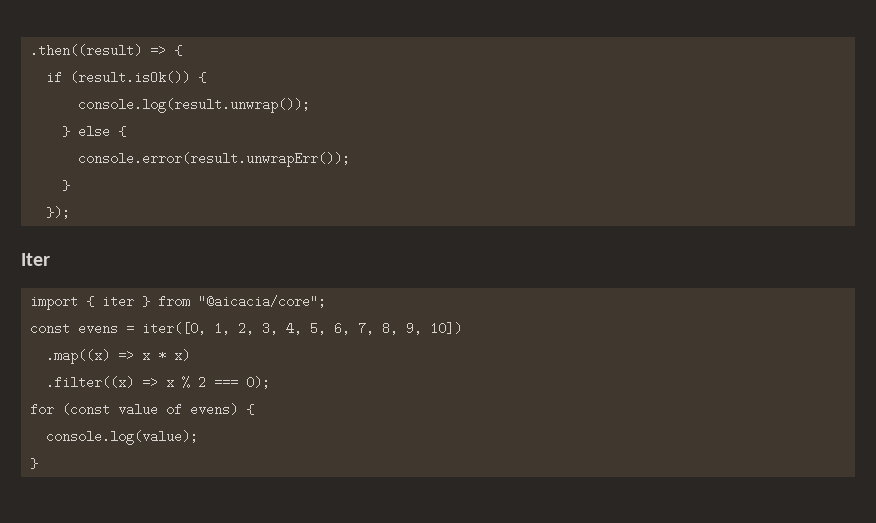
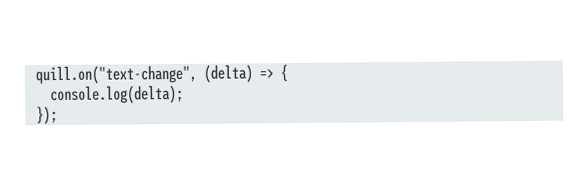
[29,44,142,57] .then((result) -> [35,64,254,85] quill.on("text-change", (delta)
[45,71,206,84] [77,98,310,113] [61,125,126,138] [77,152,350,167] [61,180,70,191] [45,206,70,219] [21,253,50,266] [29,295,326,310] [29,322,462,335] [45,349,190,364] [45,376,270,389] [29,403,254,416] [45,430,198,445] [29,458,38,469] if (result.isOk()) { // console.log(result.unwrap()); // } else { // console.error(result.unwrapErr()); // } // }); // Iter // import { iter } from "@aicacia/core"; // const evens = iter([0, 1, 2, 3, 4, 5, 6, 7, 8, 9, 10]) // .map((x) => x * x) // .filter((x) => x % 2 === 0); // for (const value of evens) { // console.log(value); // } -> [49,84,185,105] [36,106,59,125] console.log(delta); // });

